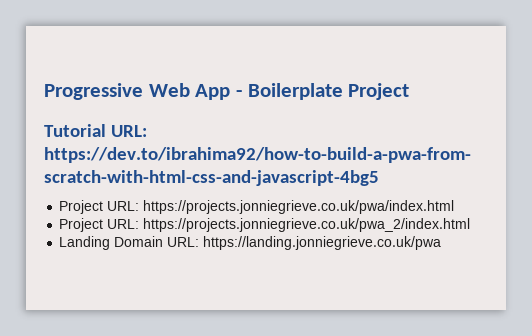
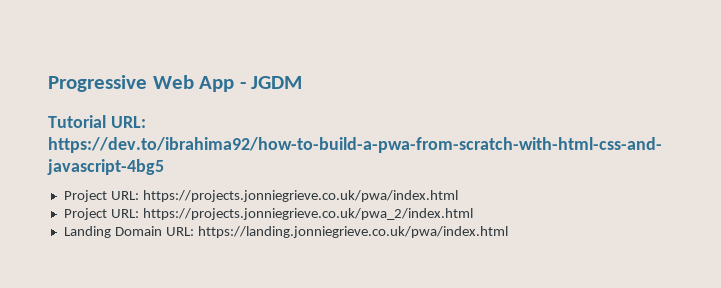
[247,83,410,100] Boilerplate Project -> [251,76,303,89] JGDM
[203,236,442,250] https://landing.jonniegrieve.co.uk/pwa -> [197,226,508,238] https://landing.jonniegrieve.co.uk/pwa/index.html

